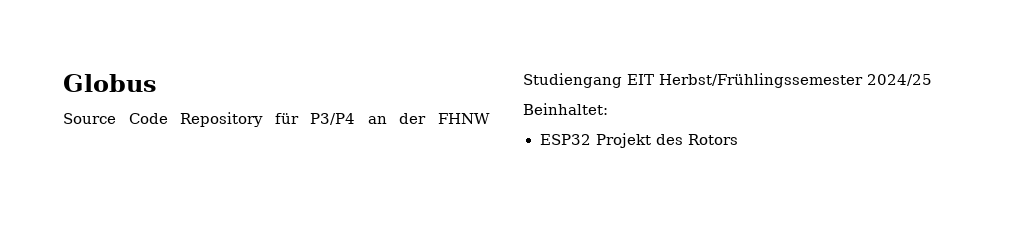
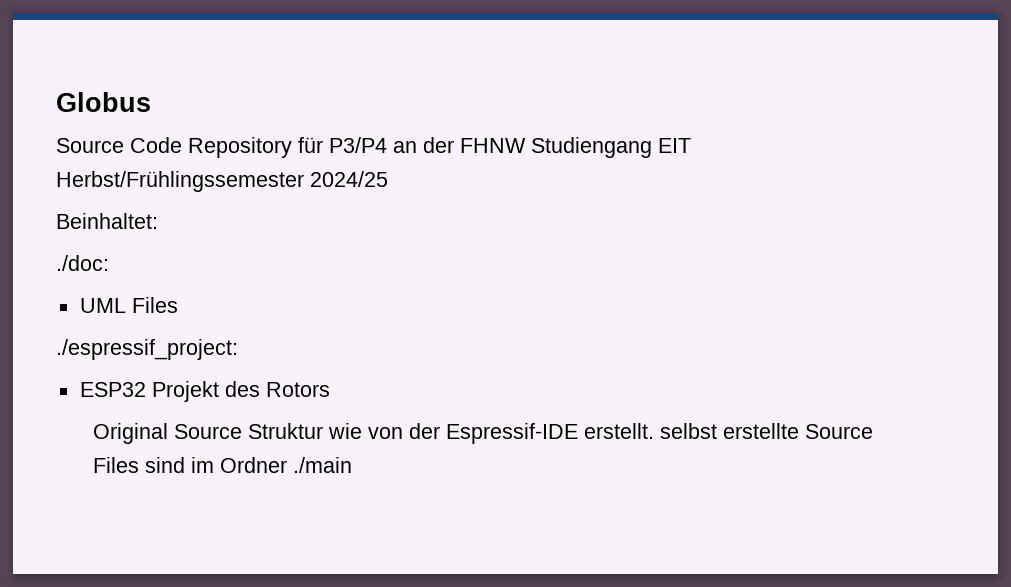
(608, 109) none -> [56,255,109,271] [79,297,178,313] [56,339,238,360] // ./doc: // UML Files // ./espressif_project:
(738, 139) none -> [92,423,873,444] [92,457,352,473] // Original Source Struktur wie von der Espressif-IDE erstellt. selbst erstellte Source Files sind im Ordner ./main

